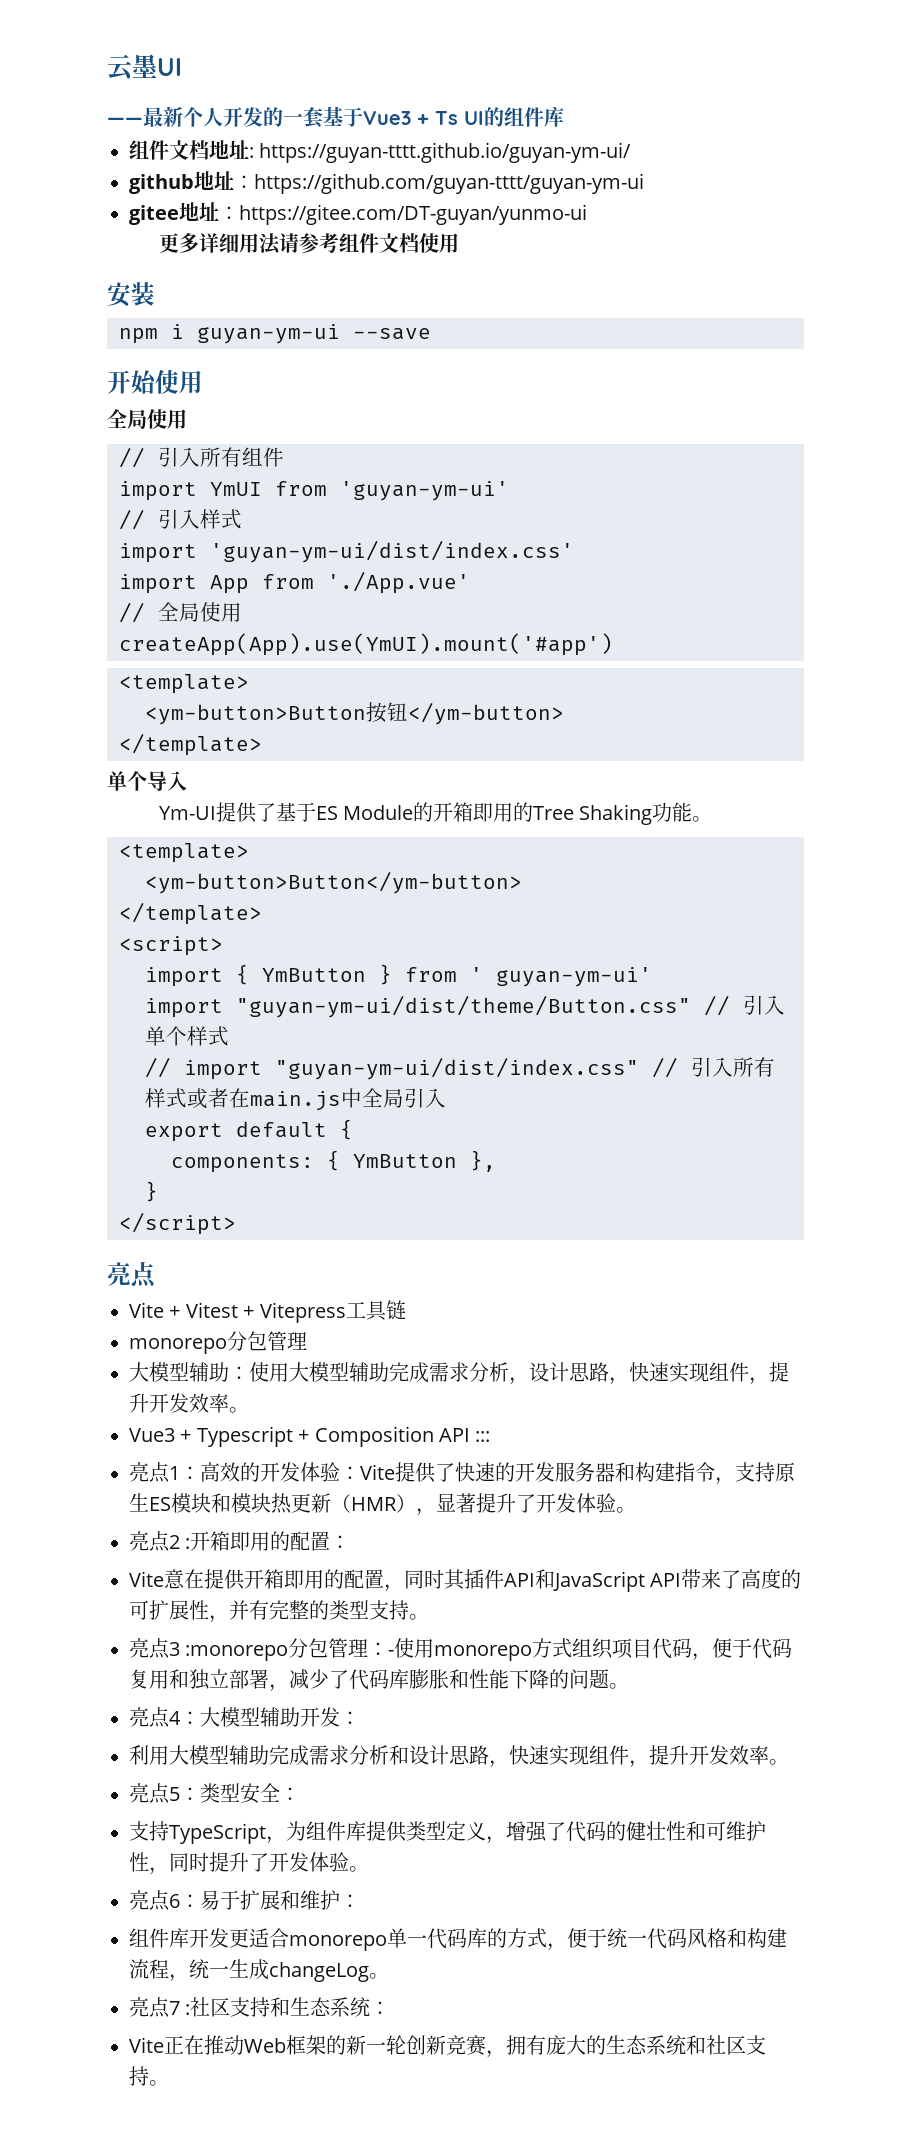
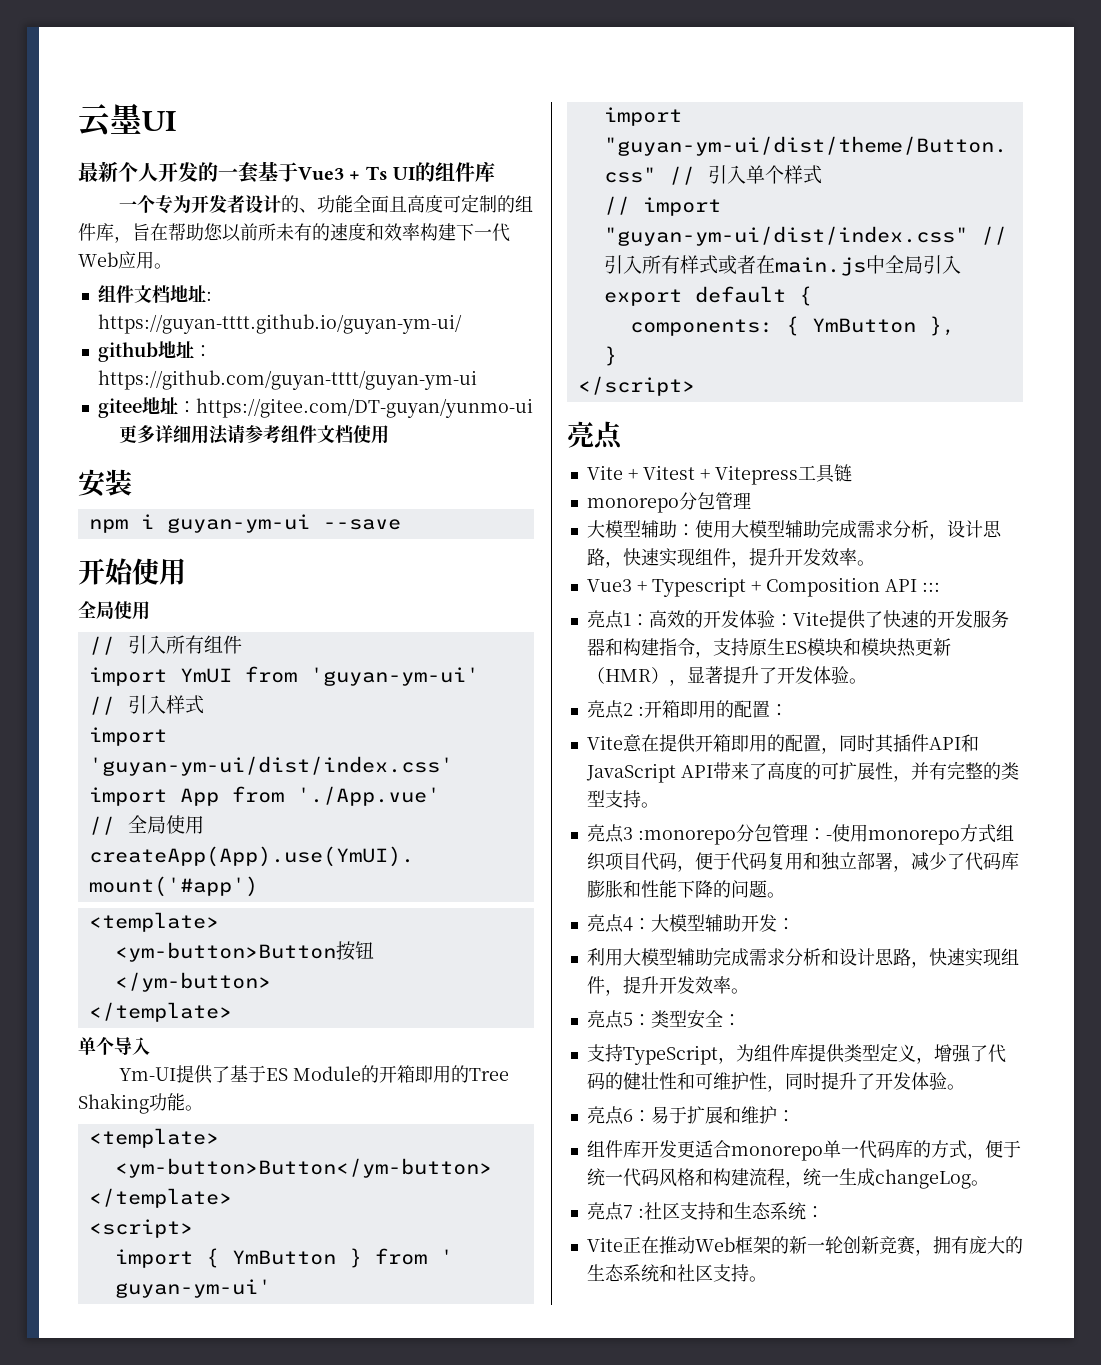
[107,117,143,125] —— -> (177, 121) none
(564, 116) none -> [119,194,534,214] [78,223,510,243] [78,251,172,269] // 一个专为开发者设计的、功能全面且高度可定制的组件库，旨在帮助您以前所未有的速度和效率构建下一代Web应用。

